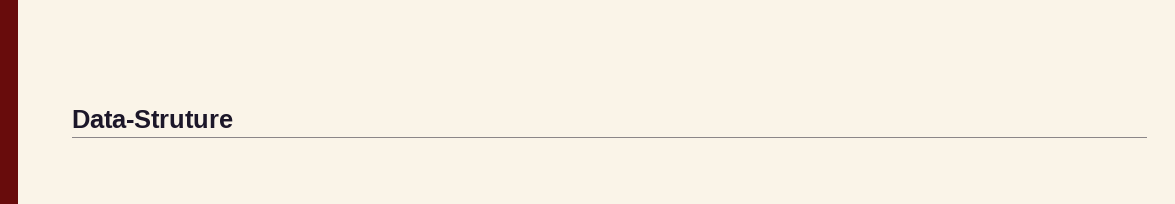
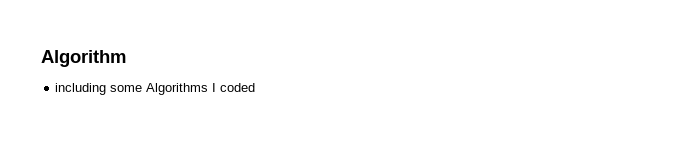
[72,110,233,128] Data-Struture -> [41,50,126,67] [55,83,256,95] Algorithm // including some Algorithms I coded

